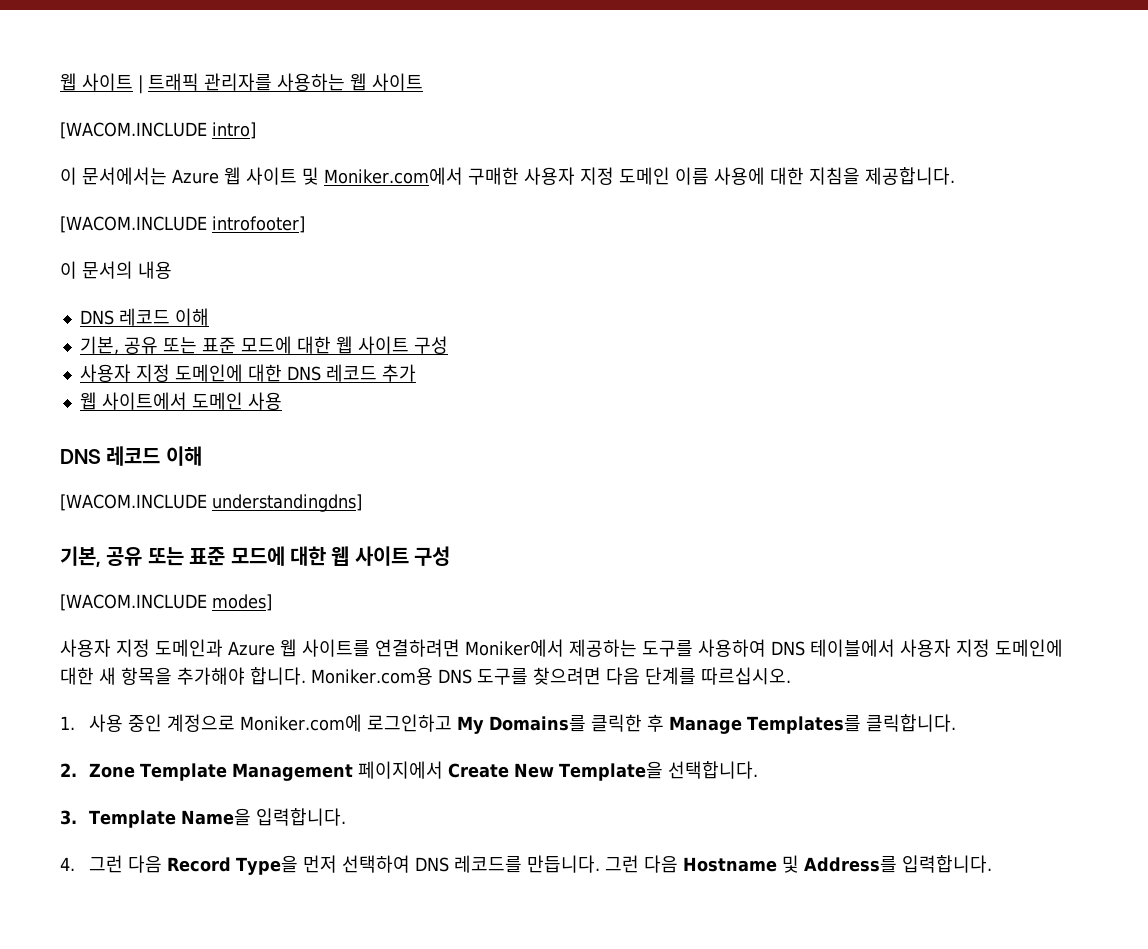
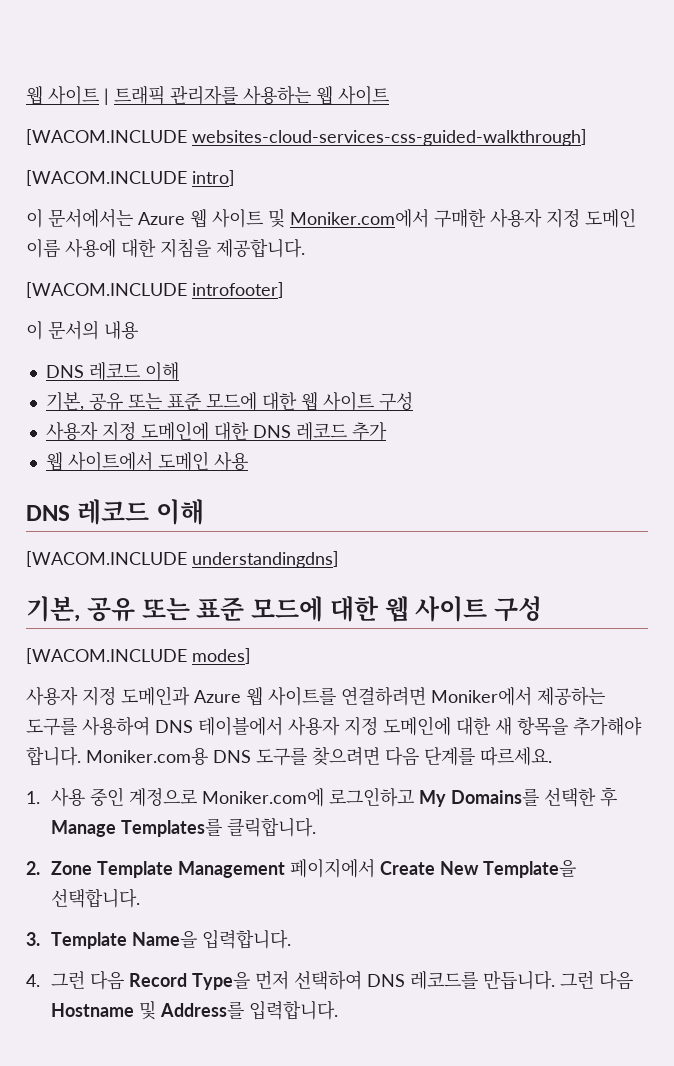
(423, 82) none -> [26,129,587,146] // [WACOM.INCLUDE websites-cloud-services-css-guided-walkthrough]
[700,667,791,685] 따르십시오. -> [480,747,552,766] 따르세요.
[591,714,643,732] 클릭한 -> [543,788,596,807] 선택한

